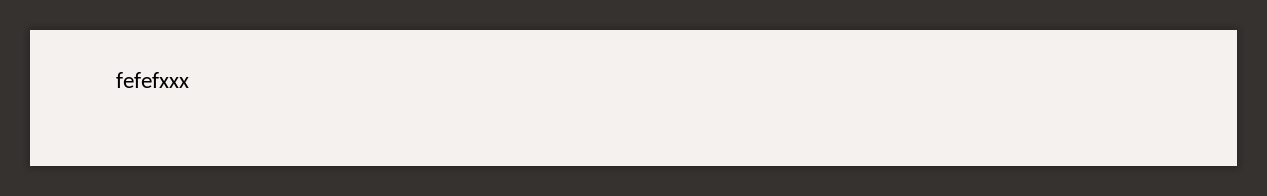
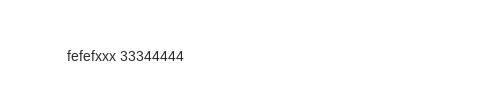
(189, 80) none -> [120,51,184,61] 33344444

